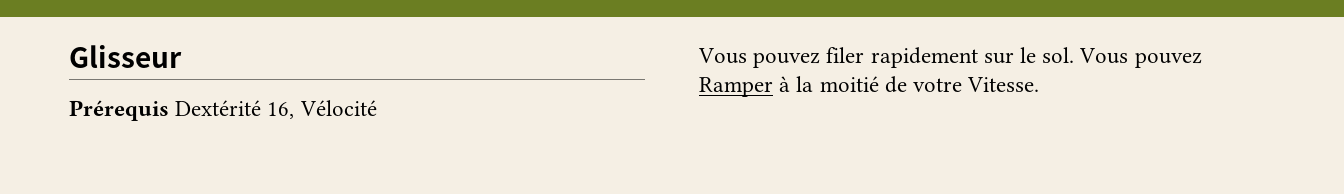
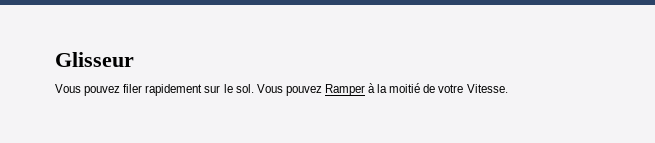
[69,100,377,121] // Prérequis Dextérité 16, Vélocité -> (134, 59) none

